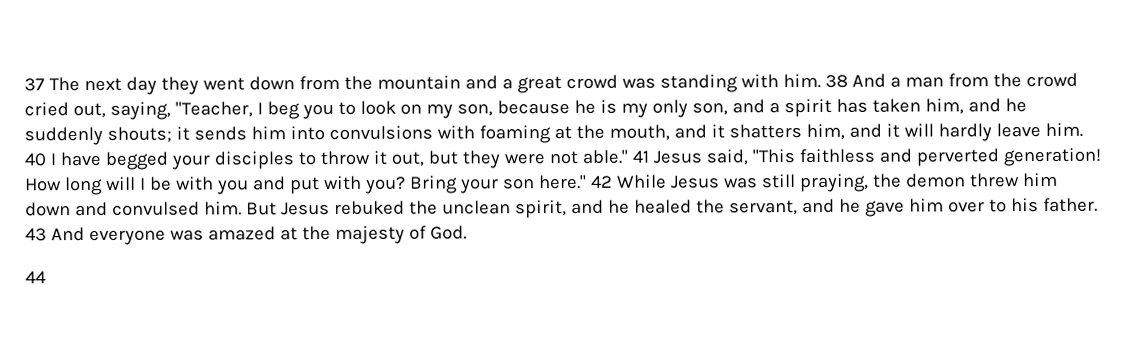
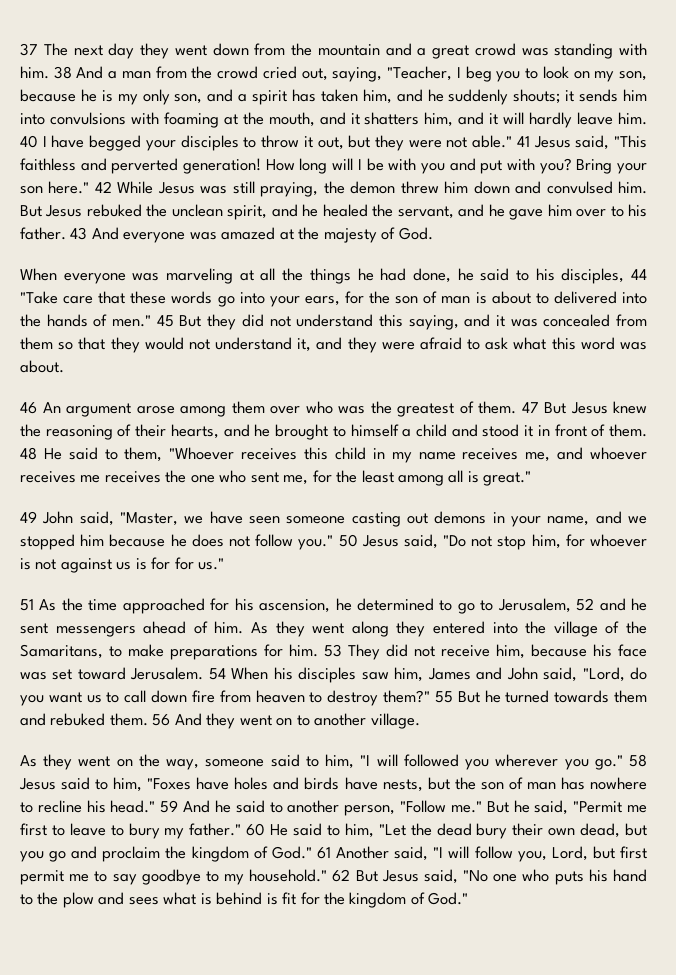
[25,271,46,284] 44 -> [20,268,647,284] [20,291,647,307] [20,314,647,330] [20,337,647,353] [20,360,64,373] [20,401,647,417] [20,424,647,440] [20,447,648,463] [20,470,532,486] [20,511,647,527] [20,534,647,550] [20,557,225,573] [20,598,647,614] [20,621,648,637] [20,644,647,660] [20,667,648,683] [20,690,647,706] [20,713,420,729] [20,754,648,770] [19,777,647,792] [20,800,647,816] [20,823,648,839] [20,846,648,862] [20,869,647,885] [20,892,469,908] When everyone was marveling at all the things he had done, he said to his disciples, 44 "Take care that these words go into your ears, for the son of man is about to delivered into the hands of men." 45 But they did not understand this saying, and it was concealed from them so that they would not understand it, and they were afraid to ask what this word was about. // 46 An argument arose among them over who was the greatest of them. 47 But Jesus knew the reasoning of their hearts, and he brought to himself a child and stood it in front of them. 48 He said to them, "Whoever receives this child in my name receives me, and whoever receives me receives the one who sent me, for the least among all is great." // 49 John said, "Master, we have seen someone casting out demons in your name, and we stopped him because he does not follow you." 50 Jesus said, "Do not stop him, for whoever is not against us is for for us." // 51 As the time approached for his ascension, he determined to go to Jerusalem, 52 and he sent messengers ahead of him. As they went along they entered into the village of the Samaritans, to make preparations for him. 53 They did not receive him, because his face was set toward Jerusalem. 54 When his disciples saw him, James and John said, "Lord, do you want us to call down fire from heaven to destroy them?" 55 But he turned towards them and rebuked them. 56 And they went on to another village. // As they went on the way, someone said to him, "I will followed you wherever you go." 58 Jesus said to him, "Foxes have holes and birds have nests, but the son of man has nowhere to recline his head." 59 And he said to another person, "Follow me." But he said, "Permit me first to leave to bury my father." 60 He said to him, "Let the dead bury their own dead, but you go and proclaim the kingdom of God." 61 Another said, "I will follow you, Lord, but first permit me to say goodbye to my household." 62 But Jesus said, "No one who puts his hand to the plow and sees what is behind is fit for the kingdom of God."

